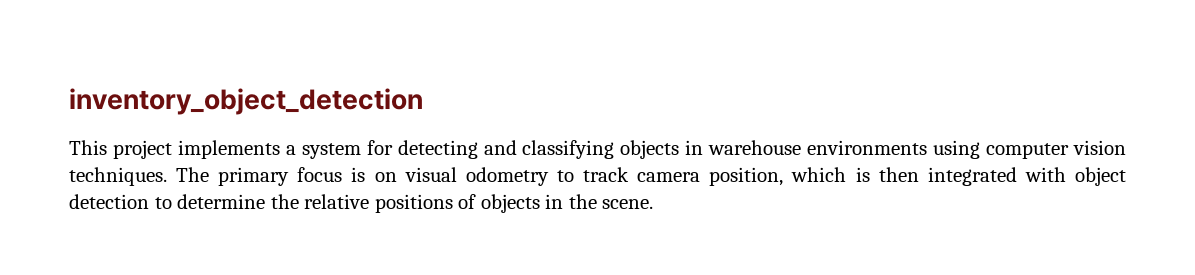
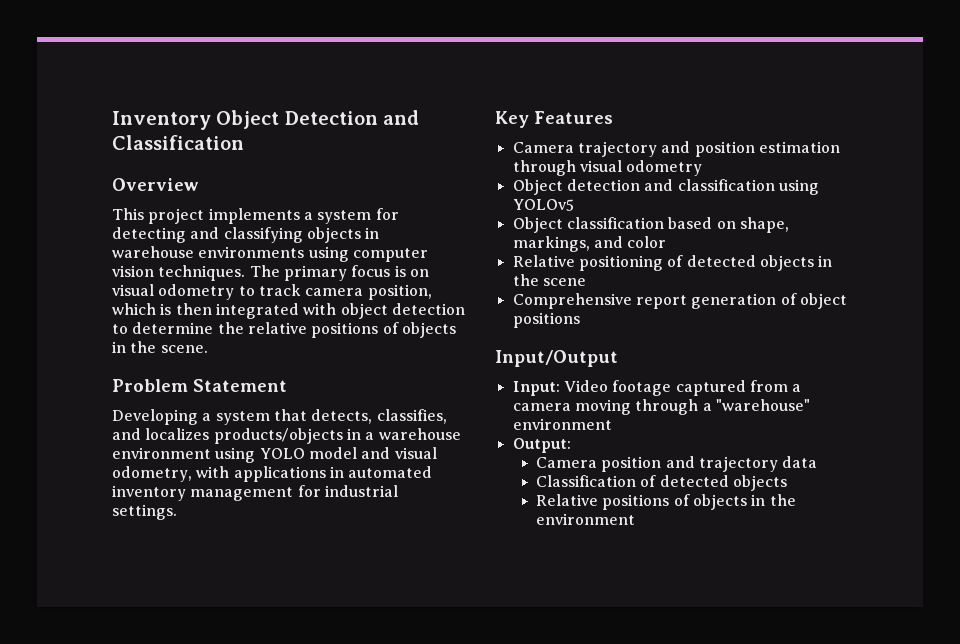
[69,88,423,115] inventory_object_detection -> [112,110,420,130] [112,135,244,150] [112,178,199,191] Inventory Object Detection and Classification // Overview
(654, 204) none -> [112,379,287,392] [112,409,447,425] [112,428,461,444] [112,447,437,463] [112,466,433,482] [112,485,398,501] [112,504,177,520] [495,111,613,128] [512,141,840,157] [512,160,703,176] [512,179,819,195] [512,199,574,211] [512,217,789,233] [512,236,667,252] [512,255,833,271] [512,274,586,286] [512,293,847,309] [512,312,580,328] [495,350,618,367] [512,380,802,396] [512,399,810,415] [512,418,612,430] [512,438,571,453] [535,456,818,472] [535,475,787,491] [535,494,796,510] [535,513,635,525] // Problem Statement // Developing a system that detects, classifies, and localizes products/objects in a warehouse environment using YOLO model and visual odometry, with applications in automated inventory management for industrial settings. // Key Features // Camera trajectory and position estimation through visual odometry // Object detection and classification using YOLOv5 // Object classification based on shape, markings, and color // Relative positioning of detected objects in the scene // Comprehensive report generation of object positions // Input/Output // Input: Video footage captured from a camera moving through a "warehouse" environment // Output: // Camera position and trajectory data // Classification of detected objects // Relative positions of objects in the environment

